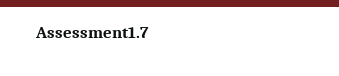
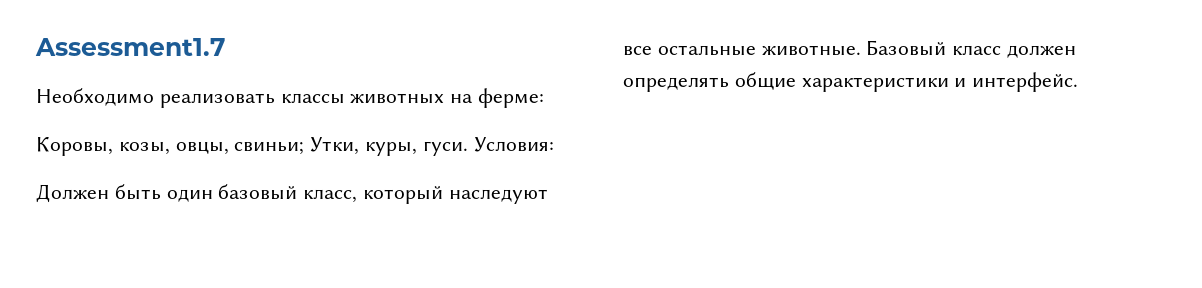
(149, 32) none -> [36,88,545,108] [36,137,554,156] [36,184,548,204] [623,40,1077,58] [623,72,1079,92] // Необходимо реализовать классы животных на ферме: // Коровы, козы, овцы, свиньи; Утки, куры, гуси. Условия: // Должен быть один базовый класс, который наследуют все остальные животные. Базовый класс должен определять общие характеристики и интерфейс.

